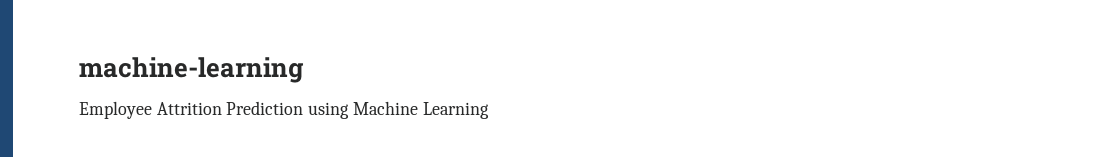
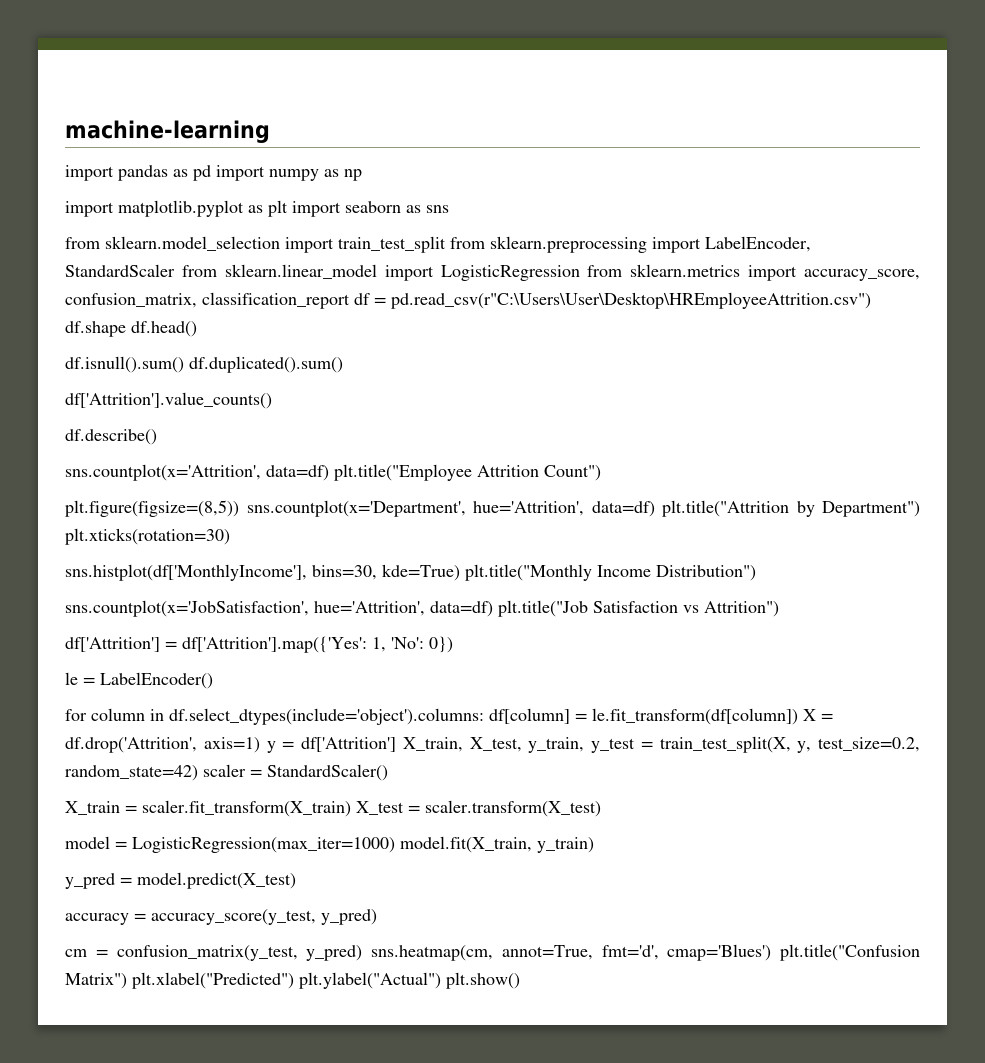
[79,101,489,119] Employee Attrition Prediction using Machine Learning -> [65,165,362,181] [65,200,449,217] [65,236,811,253] [65,264,920,281] [65,292,871,309] [65,321,197,337] [65,356,343,373] [65,392,272,409] [65,429,157,445] [65,464,601,481] [65,500,920,517] [65,528,230,545] [65,564,756,581] [65,600,779,617] [65,636,453,653] [65,672,213,689] [65,708,833,725] [65,736,920,753] [65,764,388,781] [65,800,601,817] [65,836,594,853] [65,872,296,889] [65,909,377,925] [65,944,920,961] [65,972,520,989] import pandas as pd import numpy as np // import matplotlib.pyplot as plt import seaborn as sns // from sklearn.model_selection import train_test_split from sklearn.preprocessing import LabelEncoder, StandardScaler from sklearn.linear_model import LogisticRegression from sklearn.metrics import accuracy_score, confusion_matrix, classification_report df = pd.read_csv(r"C:\Users\User\Desktop\HREmployeeAttrition.csv") df.shape df.head() // df.isnull().sum() df.duplicated().sum() // df['Attrition'].value_counts() // df.describe() // sns.countplot(x='Attrition', data=df) plt.title("Employee Attrition Count") // plt.figure(figsize=(8,5)) sns.countplot(x='Department', hue='Attrition', data=df) plt.title("Attrition by Department") plt.xticks(rotation=30) // sns.histplot(df['MonthlyIncome'], bins=30, kde=True) plt.title("Monthly Income Distribution") // sns.countplot(x='JobSatisfaction', hue='Attrition', data=df) plt.title("Job Satisfaction vs Attrition") // df['Attrition'] = df['Attrition'].map({'Yes': 1, 'No': 0}) // le = LabelEncoder() // for column in df.select_dtypes(include='object').columns: df[column] = le.fit_transform(df[column]) X = df.drop('Attrition', axis=1) y = df['Attrition'] X_train, X_test, y_train, y_test = train_test_split(X, y, test_size=0.2, random_state=42) scaler = StandardScaler() // X_train = scaler.fit_transform(X_train) X_test = scaler.transform(X_test) // model = LogisticRegression(max_iter=1000) model.fit(X_train, y_train) // y_pred = model.predict(X_test) // accuracy = accuracy_score(y_test, y_pred) // cm = confusion_matrix(y_test, y_pred) sns.heatmap(cm, annot=True, fmt='d', cmap='Blues') plt.title("Confusion Matrix") plt.xlabel("Predicted") plt.ylabel("Actual") plt.show()

